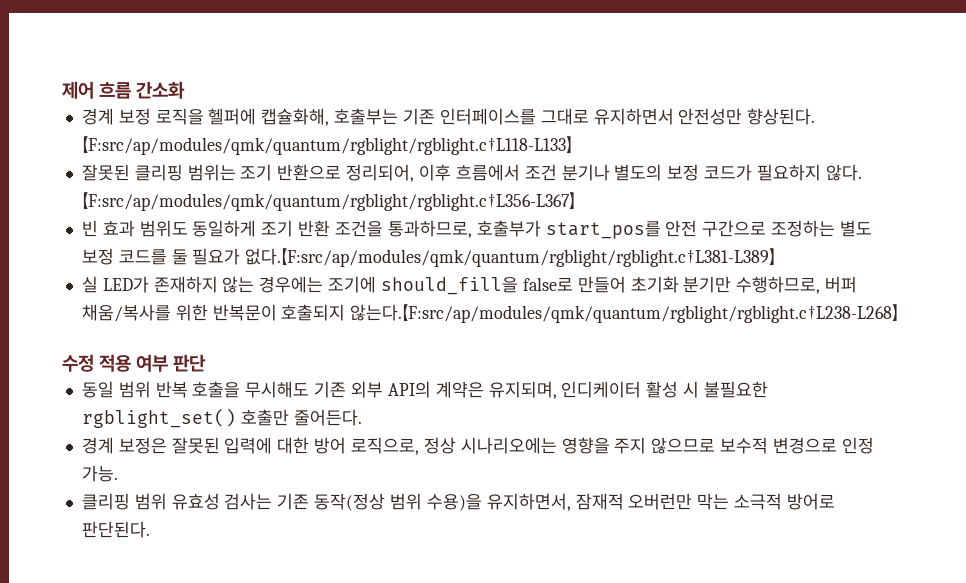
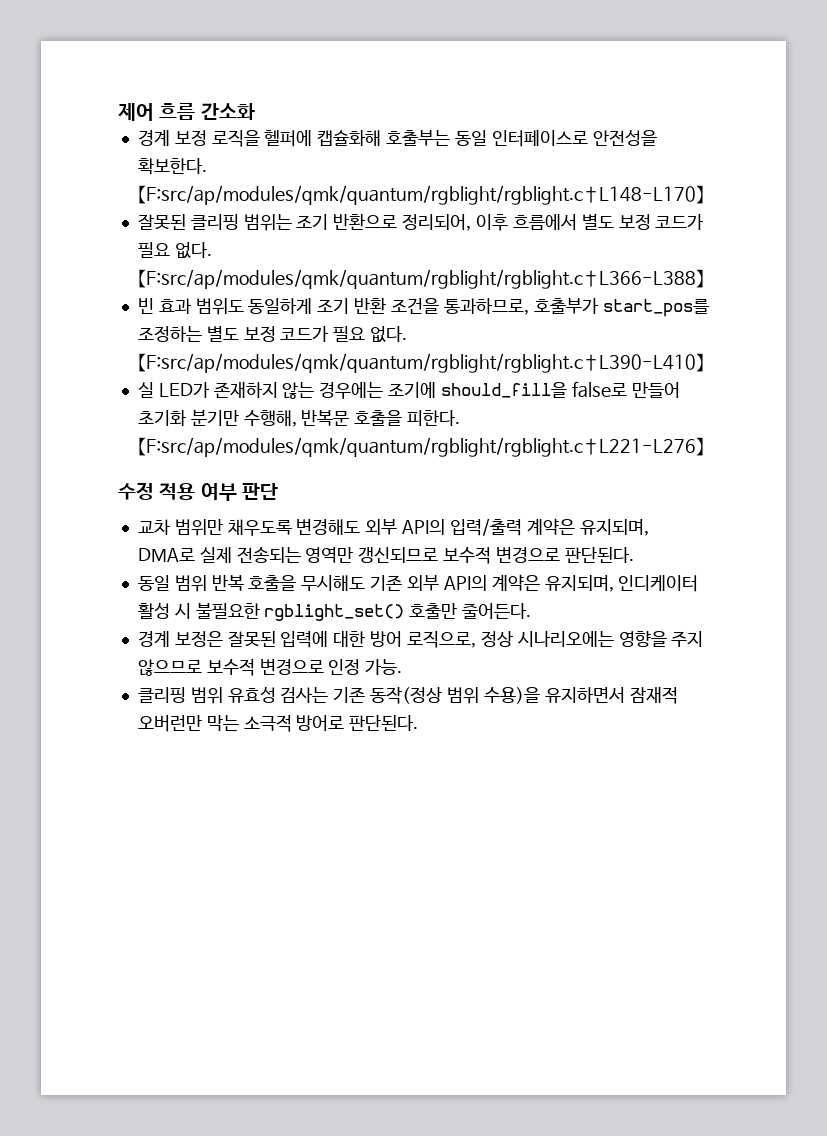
[261,108,816,126] [81,136,566,155] 캡슐화해, 호출부는 기존 인터페이스를 그대로 유지하면서 안전성만 향상된다.【F:src/ap/modules/qmk/quantum/rgblight/rgblight.c†L118-L133 -> [317,129,657,147] [137,158,207,175] [137,185,696,205] 캡슐화해 호출부는 동일 인터페이스로 안전성을 확보한다.【F:src/ap/modules/qmk/quantum/rgblight/rgblight.c†L148-L170
[524,164,862,181] [81,192,570,211] 조건 분기나 별도의 보정 코드가 필요하지 않다.【F:src/ap/modules/qmk/quantum/rgblight/rgblight.c†L356-L367 -> [581,214,705,230] [137,242,212,259] [137,269,696,289] 별도 보정 코드가 필요 없다.【F:src/ap/modules/qmk/quantum/rgblight/rgblight.c†L366-L388
[665,220,767,237] 안전 구간으로 -> (709, 308) none
[118,248,770,267] 코드를 둘 필요가 없다.【F:src/ap/modules/qmk/quantum/rgblight/rgblight.c†L381-L389 -> [280,326,408,343] [137,353,696,373] 코드가 필요 없다.【F:src/ap/modules/qmk/quantum/rgblight/rgblight.c†L390-L410
[736,276,858,294] [81,304,893,323] 수행하므로, 버퍼 채움/복사를 위한 반복문이 호출되지 않는다.【F:src/ap/modules/qmk/quantum/rgblight/rgblight.c†L238-L268 -> [243,410,461,427] [137,437,696,457] 수행해, 반복문 호출을 피한다.【F:src/ap/modules/qmk/quantum/rgblight/rgblight.c†L221-L276
(207, 363) none -> [137,518,649,536] [137,546,634,564] // 교차 범위만 채우도록 변경해도 외부 API의 입력/출력 계약은 유지되며, DMA로 실제 전송되는 영역만 갱신되므로 보수적 변경으로 판단된다.
[486,493,571,511] 유지하면서, -> [544,687,625,703] 유지하면서

